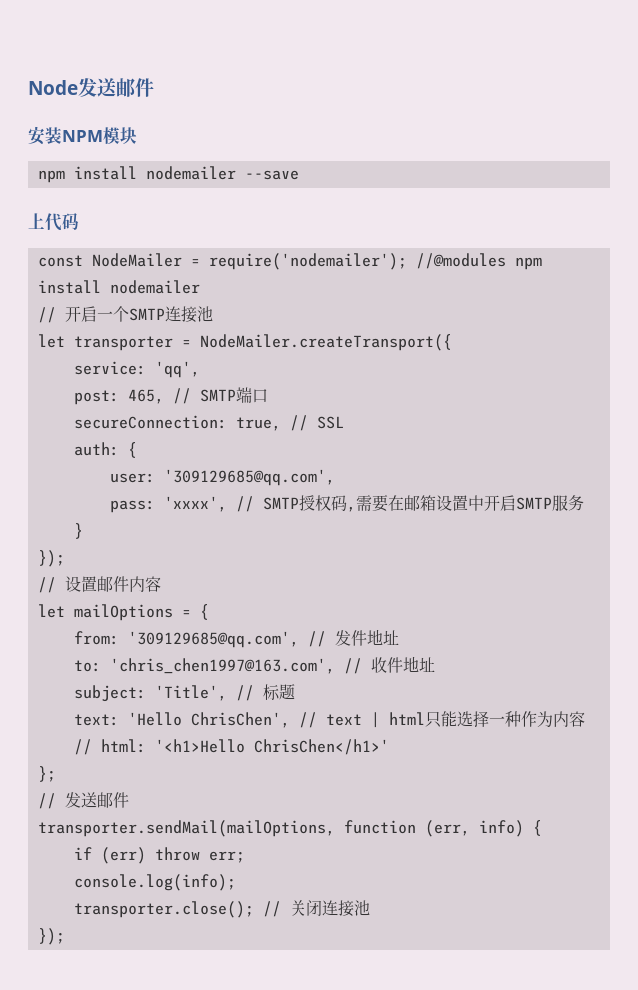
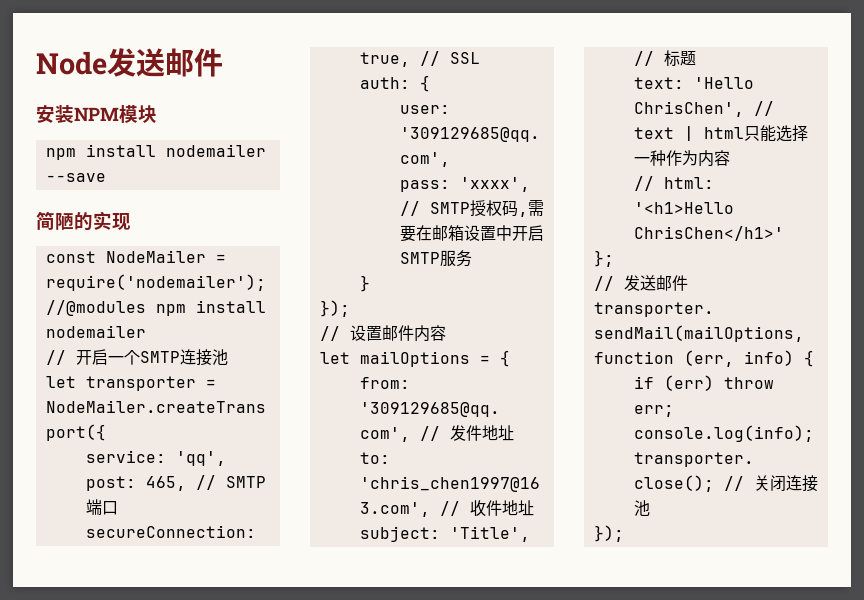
[28,213,79,231] 上代码 -> [36,211,131,231] 简陋的实现

